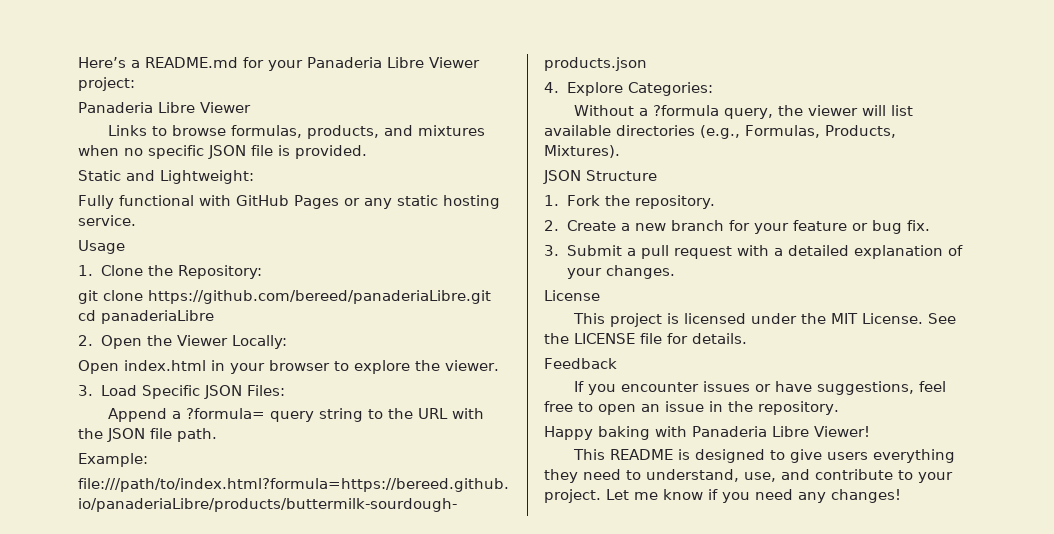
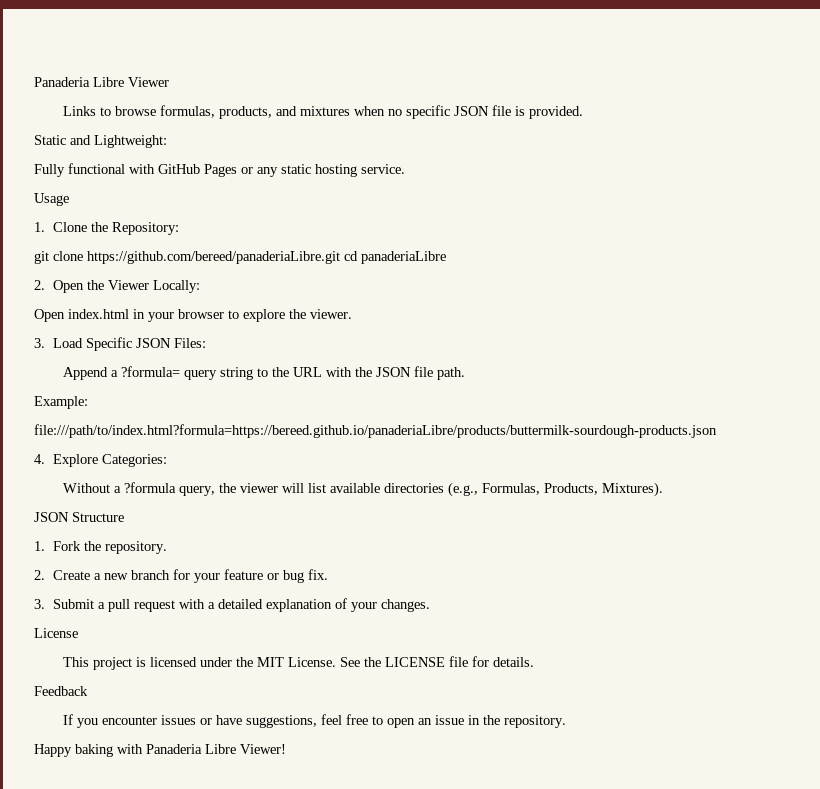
[78,57,480,71] [78,77,135,91] Here’s a README.md for your Panaderia Libre Viewer project: // -> (34, 82) none
[572,449,955,463] [544,469,953,483] [544,489,901,503] // This README is designed to give users everything they need to understand, use, and contribute to your project. Let me know if you need any changes! -> (286, 749) none

